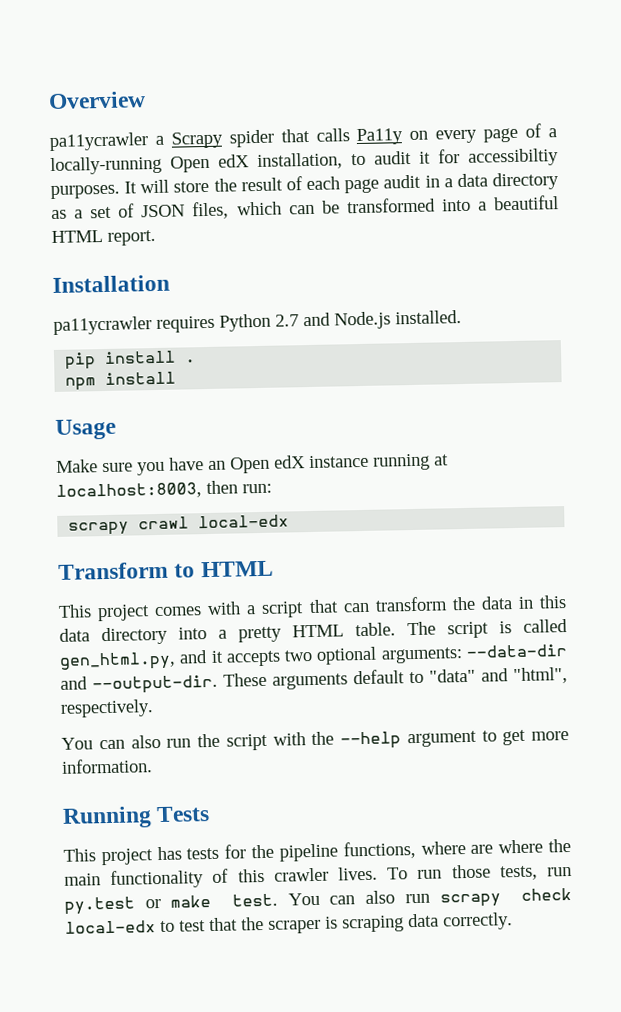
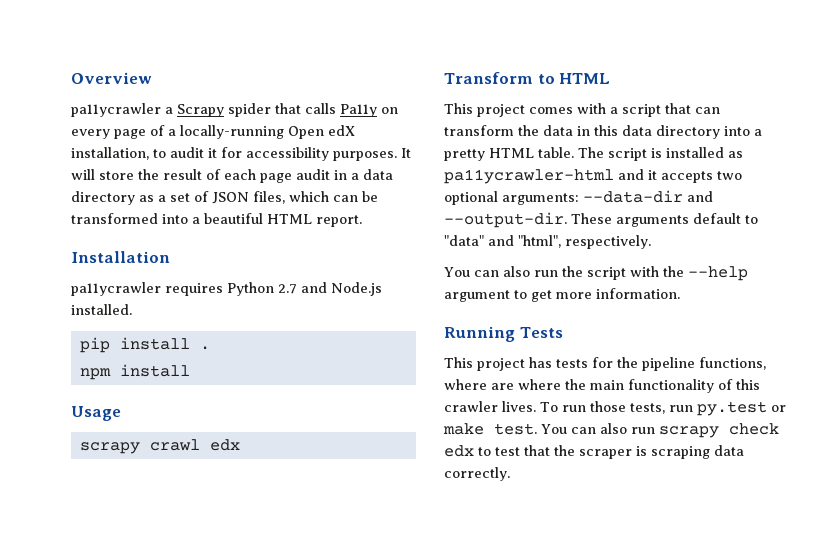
[468,148,559,167] accessibiltiy -> [246,147,329,161] accessibility
[56,453,449,476] [56,480,272,500] // Make sure you have an Open edX instance running at localhost:8003, then run: -> (121, 413) none
[198,514,290,529] local-edx -> [209,439,240,451] edx
[523,619,568,633] [59,651,176,671] called gen_html.py, -> [666,147,743,158] [444,169,614,184] installed as pa11ycrawler-html
[65,920,156,934] local-edx -> [444,445,474,457] edx

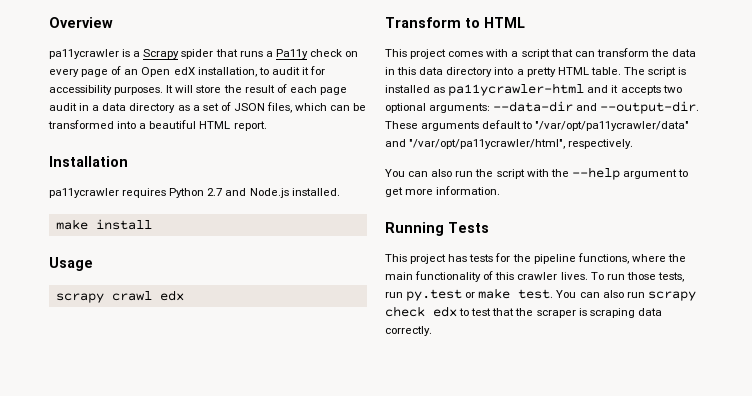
(161, 110) none -> [122,49,131,57] is
[305,103,377,117] calls Pa11y -> [239,49,342,59] runs a Pa11y check
[168,125,284,139] a locally-running -> [124,69,139,75] an
[79,337,210,353] [79,368,111,380] pip install . // npm -> [55,219,88,230] make
[444,235,561,248] "data" and "html", -> [535,121,690,131] [385,139,566,149] "/var/opt/pa11ycrawler/data" and "/var/opt/pa11ycrawler/html",
[491,379,561,390] are where -> (666, 258) none

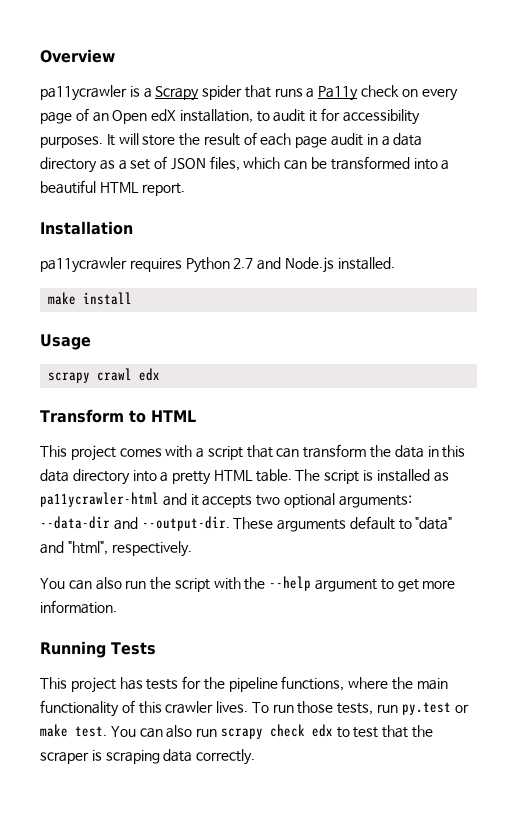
[535,121,690,131] [385,139,566,149] "/var/opt/pa11ycrawler/data" and "/var/opt/pa11ycrawler/html", -> [415,517,453,530] [40,541,108,555] "data" and "html",

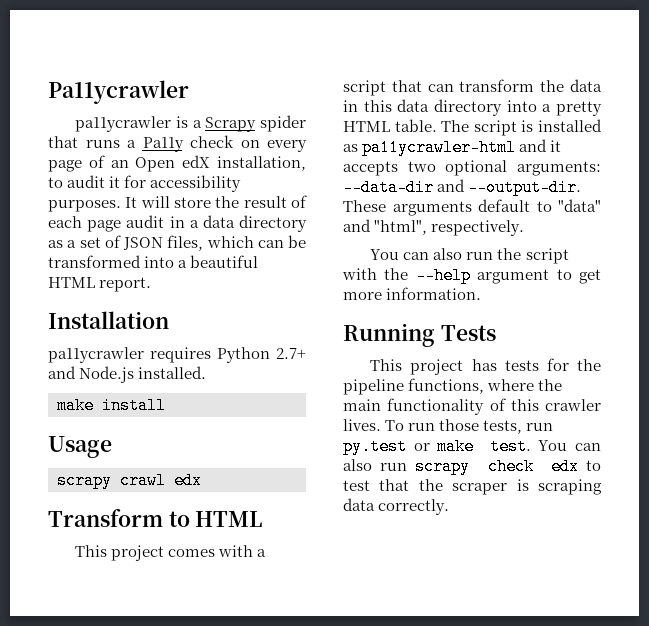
[40,49,115,63] Overview -> [48,80,189,104] Pa11ycrawler
[233,258,254,269] 2.7 -> [276,348,306,359] 2.7+

